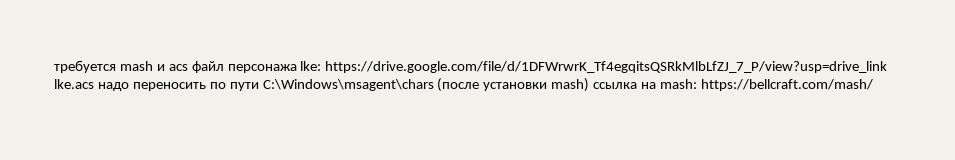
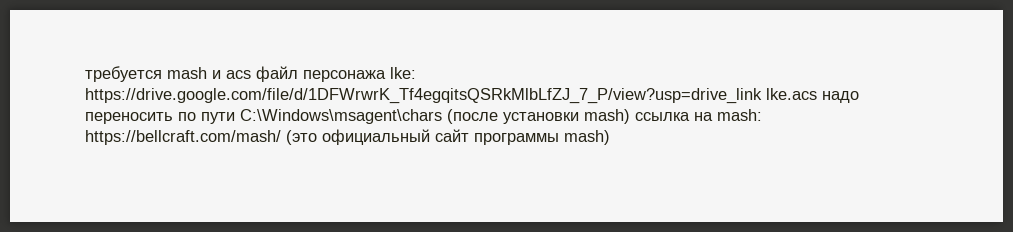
(873, 85) none -> [286,129,610,145] (это официальный сайт программы mash)

